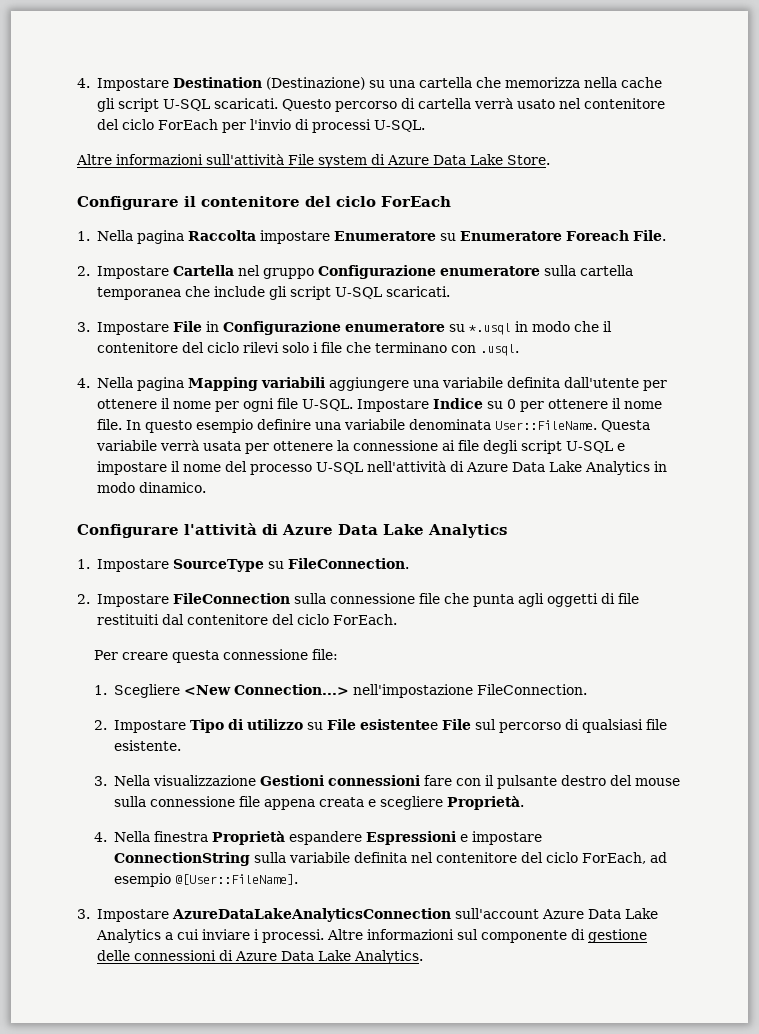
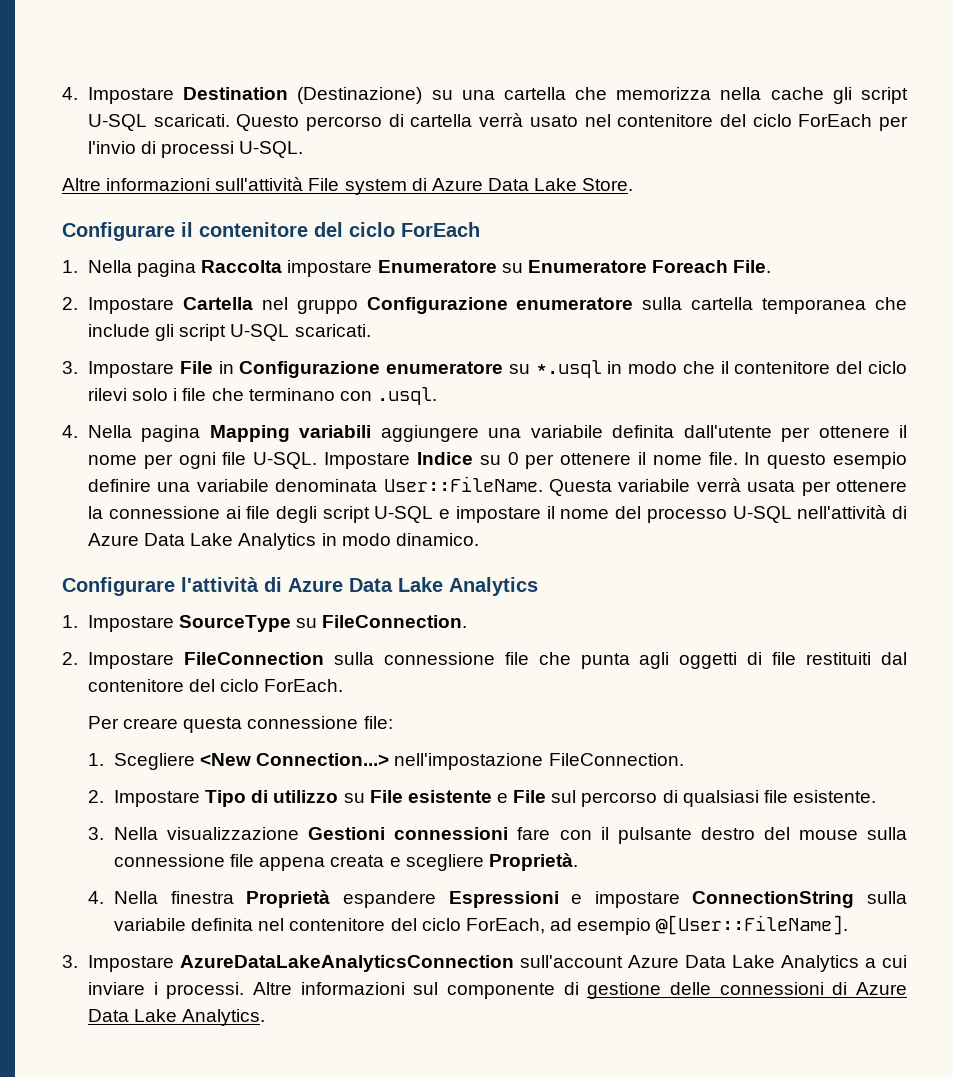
[360,719,439,730] esistentee -> [407,790,508,803] esistente e

